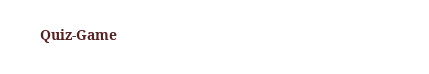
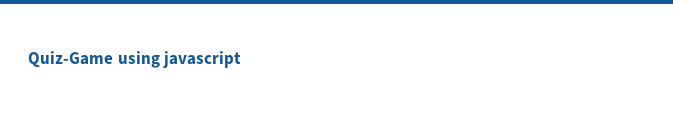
(117, 36) none -> [117,51,242,68] using javascript

